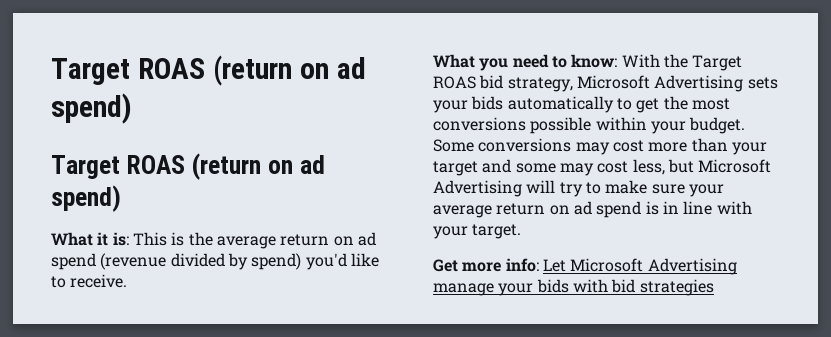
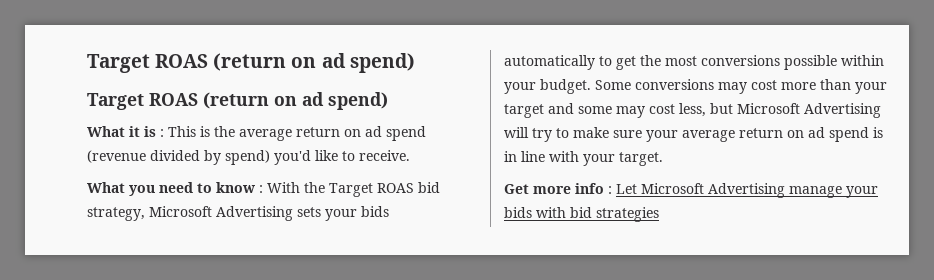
[112,232,129,246] is: -> [144,126,164,137] is :
[571,54,618,68] know: -> [216,182,263,193] know :
[505,258,539,272] info: -> [575,183,612,194] info :

